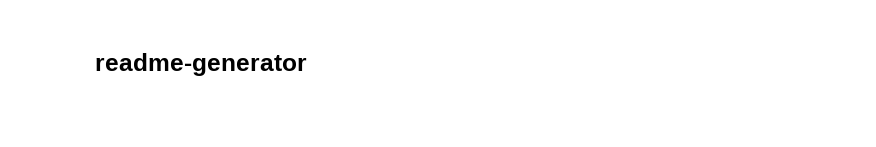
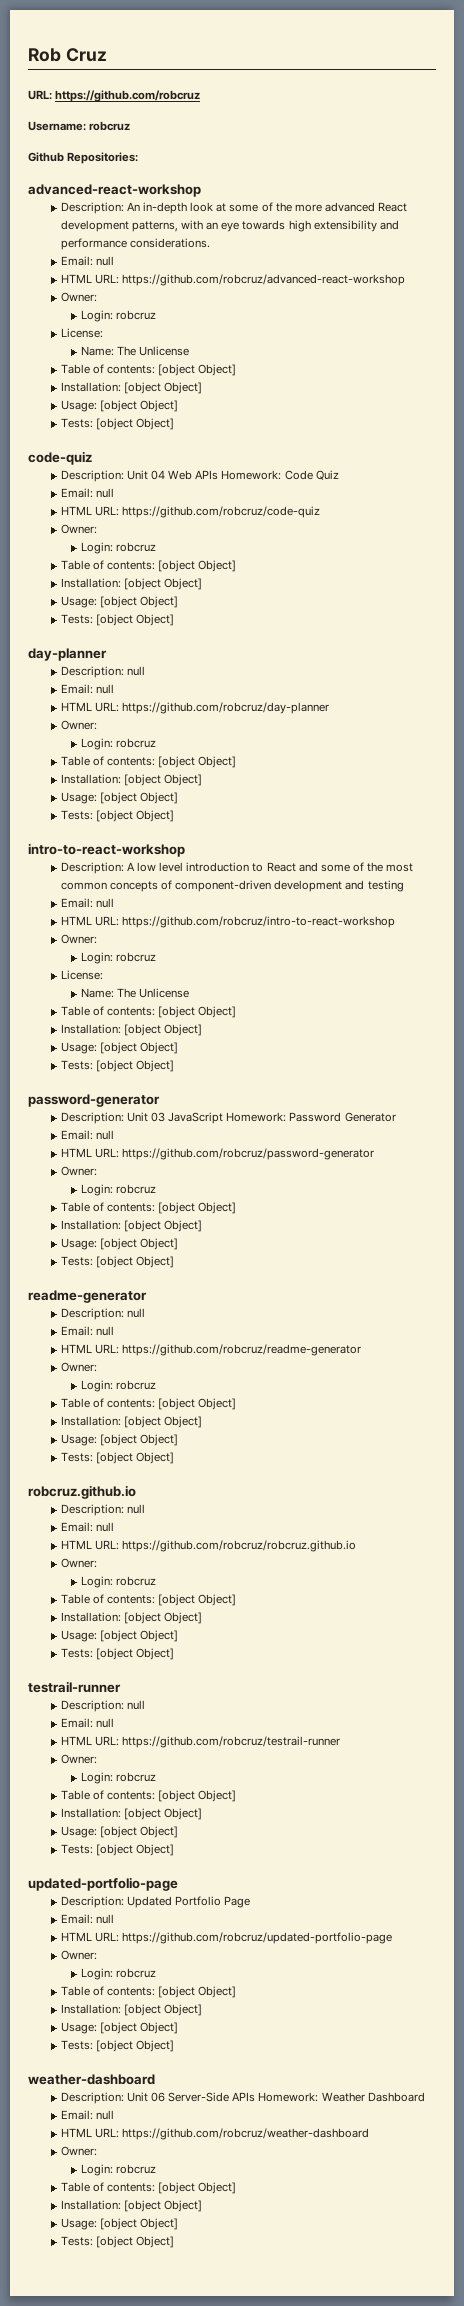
[95,53,307,76] readme-generator -> [28,48,107,62] [28,90,201,102] [28,121,131,131] [28,152,139,164] [28,184,201,197] [60,202,407,214] [60,220,399,232] [60,238,211,250] [60,256,115,266] [60,274,406,286] [60,292,97,302] [81,310,157,322] [60,328,103,338] [81,346,190,356] [60,364,237,376] [60,382,203,394] [60,400,179,412] [60,418,175,430] [28,451,92,465] [60,470,339,482] [60,488,115,498] [60,506,321,518] [60,524,97,534] [81,542,157,554] [60,560,237,572] [60,578,203,590] [60,596,179,608] [60,614,175,626] [28,648,107,661] [60,666,146,678] [60,684,115,694] [60,702,330,714] [60,720,97,730] [81,738,157,750] [60,756,237,768] [60,774,203,786] [60,792,179,804] [60,810,175,822] [28,843,185,857] [60,862,414,874] [60,880,404,892] [60,898,115,908] [60,916,396,928] [60,934,97,944] [81,952,157,964] [60,970,103,980] [81,988,190,998] [60,1006,237,1018] [60,1024,203,1036] [60,1042,179,1054] [60,1060,175,1072] [28,1094,160,1107] [60,1112,396,1124] [60,1130,115,1140] [60,1148,375,1160] [60,1166,97,1176] [81,1184,157,1196] [60,1202,237,1214] [60,1220,203,1232] [60,1238,179,1250] [60,1256,175,1268] [28,1290,147,1303] [60,1308,146,1320] [60,1326,115,1336] [60,1344,362,1356] [60,1362,97,1372] [81,1380,157,1392] [60,1398,237,1410] [60,1416,203,1428] [60,1434,179,1446] [60,1452,175,1464] [28,1485,136,1499] [60,1504,146,1516] [60,1522,115,1532] [60,1540,357,1552] [60,1558,97,1568] [81,1576,157,1588] [60,1594,237,1606] [60,1612,203,1624] [60,1630,179,1642] [60,1648,175,1660] [28,1681,121,1693] [60,1700,146,1712] [60,1718,115,1728] [60,1736,341,1748] [60,1754,97,1764] [81,1772,157,1784] [60,1790,237,1802] [60,1808,203,1820] [60,1826,179,1838] [60,1844,175,1856] [28,1877,178,1891] [60,1896,251,1908] [60,1914,115,1924] [60,1932,393,1944] [60,1950,97,1960] [81,1968,157,1980] [60,1986,237,1998] [60,2004,203,2016] [60,2022,179,2034] [60,2040,175,2052] [28,2074,155,2085] [60,2092,425,2104] [60,2110,115,2120] [60,2128,370,2140] [60,2146,97,2156] [81,2164,157,2176] [60,2182,237,2194] [60,2200,203,2212] [60,2218,179,2230] [60,2236,175,2248] Rob Cruz // URL: https://github.com/robcruz // Username: robcruz // Github Repositories: // advanced-react-workshop // Description: An in-depth look at some of the more advanced React development patterns, with an eye towards high extensibility and performance considerations. // Email: null // HTML URL: https://github.com/robcruz/advanced-react-workshop // Owner: // Login: robcruz // License: // Name: The Unlicense // Table of contents: [object Object] // Installation: [object Object] // Usage: [object Object] // Tests: [object Object] // code-quiz // Description: Unit 04 Web APIs Homework: Code Quiz // Email: null // HTML URL: https://github.com/robcruz/code-quiz // Owner: // Login: robcruz // Table of contents: [object Object] // Installation: [object Object] // Usage: [object Object] // Tests: [object Object] // day-planner // Description: null // Email: null // HTML URL: https://github.com/robcruz/day-planner // Owner: // Login: robcruz // Table of contents: [object Object] // Installation: [object Object] // Usage: [object Object] // Tests: [object Object] // intro-to-react-workshop // Description: A low level introduction to React and some of the most common concepts of component-driven development and testing // Email: null // HTML URL: https://github.com/robcruz/intro-to-react-workshop // Owner: // Login: robcruz // License: // Name: The Unlicense // Table of contents: [object Object] // Installation: [object Object] // Usage: [object Object] // Tests: [object Object] // password-generator // Description: Unit 03 JavaScript Homework: Password Generator // Email: null // HTML URL: https://github.com/robcruz/password-generator // Owner: // Login: robcruz // Table of contents: [object Object] // Installation: [object Object] // Usage: [object Object] // Tests: [object Object] // readme-generator // Description: null // Email: null // HTML URL: https://github.com/robcruz/readme-generator // Owner: // Login: robcruz // Table of contents: [object Object] // Installation: [object Object] // Usage: [object Object] // Tests: [object Object] // robcruz.github.io // Description: null // Email: null // HTML URL: https://github.com/robcruz/robcruz.github.io // Owner: // Login: robcruz // Table of contents: [object Object] // Installation: [object Object] // Usage: [object Object] // Tests: [object Object] // testrail-runner // Description: null // Email: null // HTML URL: https://github.com/robcruz/testrail-runner // Owner: // Login: robcruz // Table of contents: [object Object] // Installation: [object Object] // Usage: [object Object] // Tests: [object Object] // updated-portfolio-page // Description: Updated Portfolio Page // Email: null // HTML URL: https://github.com/robcruz/updated-portfolio-page // Owner: // Login: robcruz // Table of contents: [object Object] // Installation: [object Object] // Usage: [object Object] // Tests: [object Object] // weather-dashboard // Description: Unit 06 Server-Side APIs Homework: Weather Dashboard // Email: null // HTML URL: https://github.com/robcruz/weather-dashboard // Owner: // Login: robcruz // Table of contents: [object Object] // Installation: [object Object] // Usage: [object Object] // Tests: [object Object]

